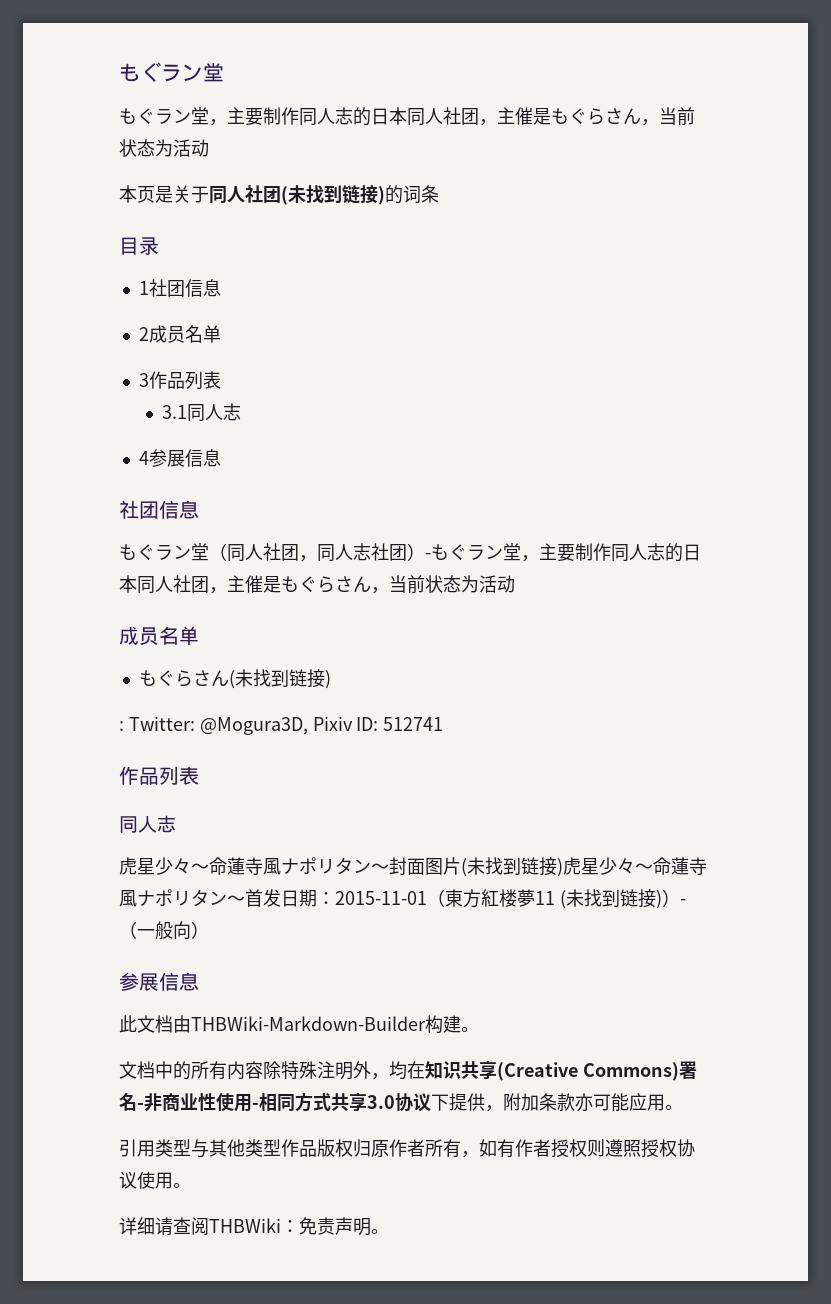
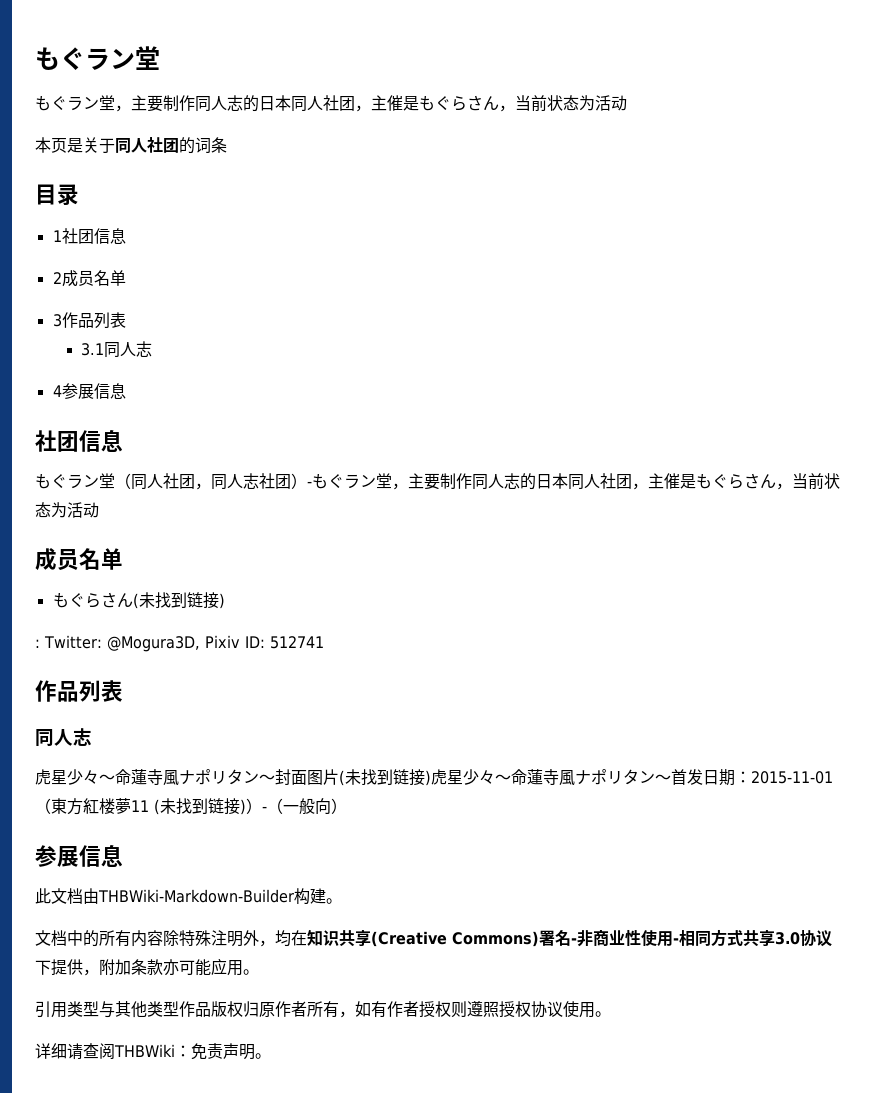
[281,185,385,205] (未找到链接) -> (179, 145) none

